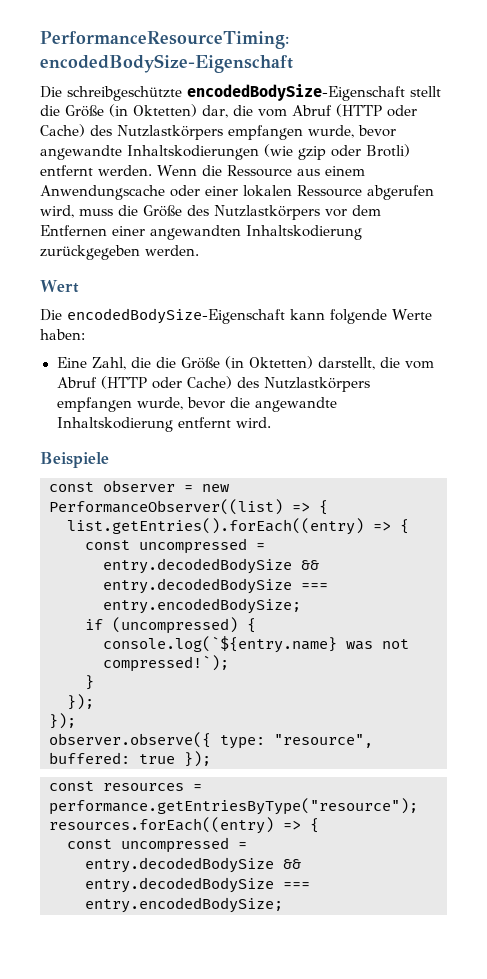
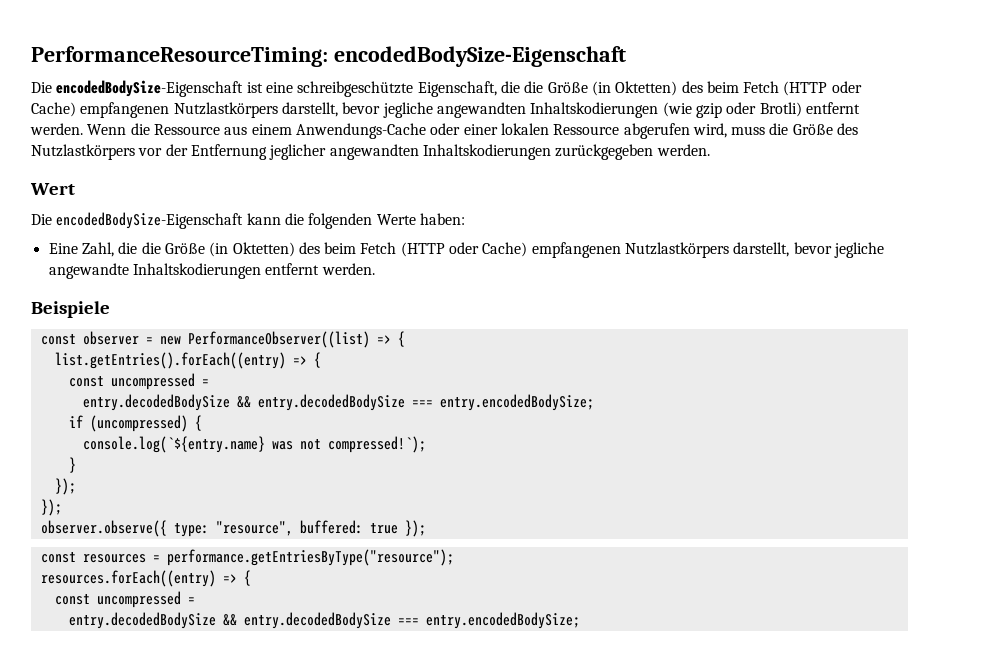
[67,84,441,101] [40,104,417,118] [40,124,396,140] [40,145,122,160] schreibgeschützte encodedBodySize-Eigenschaft stellt die Größe (in Oktetten) dar, die vom Abruf (HTTP oder Cache) des Nutzlastkörpers empfangen wurde, bevor angewandte -> [56,80,862,97] [31,102,526,118] encodedBodySize-Eigenschaft ist eine schreibgeschützte Eigenschaft, die die Größe (in Oktetten) des beim Fetch (HTTP oder Cache) empfangenen Nutzlastkörpers darstellt, bevor jegliche angewandten
[40,185,165,200] Anwendungscache -> [295,123,426,139] Anwendungs-Cache
[352,205,381,216] [40,225,362,240] dem Entfernen einer angewandten Inhaltskodierung -> [165,144,551,160] der Entfernung jeglicher angewandten Inhaltskodierungen
[330,309,387,324] folgende -> [284,213,373,229] die folgenden
[317,357,434,370] [56,376,370,392] [56,397,337,412] [56,417,271,432] darstellt, die vom Abruf (HTTP oder Cache) des Nutzlastkörpers empfangen wurde, bevor die angewandte Inhaltskodierung entfernt wird. -> [298,242,885,258] [48,263,375,279] des beim Fetch (HTTP oder Cache) empfangenen Nutzlastkörpers darstellt, bevor jegliche angewandte Inhaltskodierungen entfernt werden.

